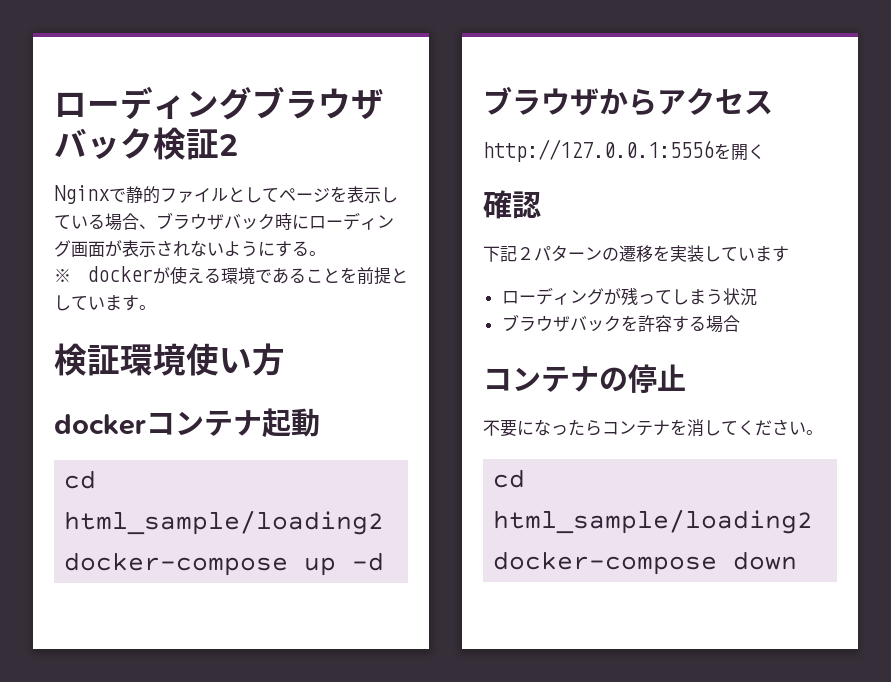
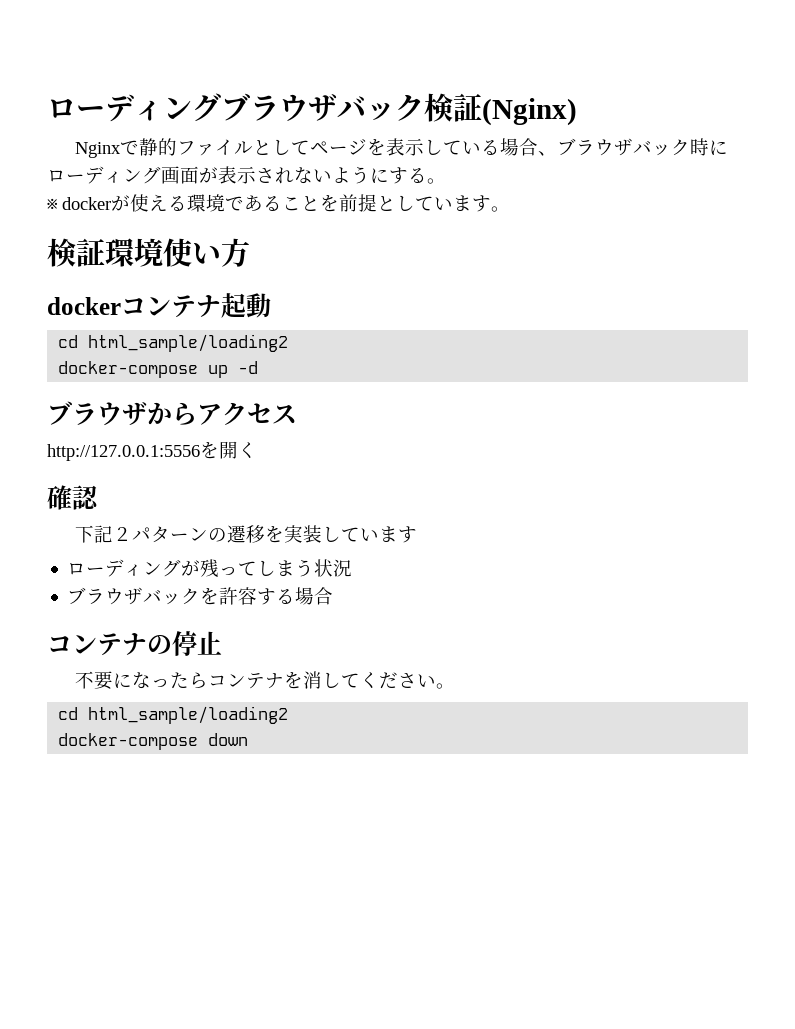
[219,134,238,156] 2 -> [482,98,577,126] (Nginx)

